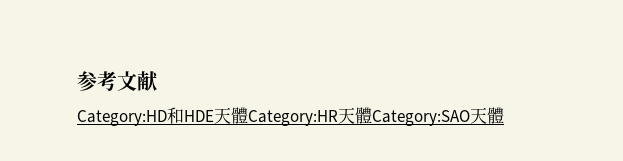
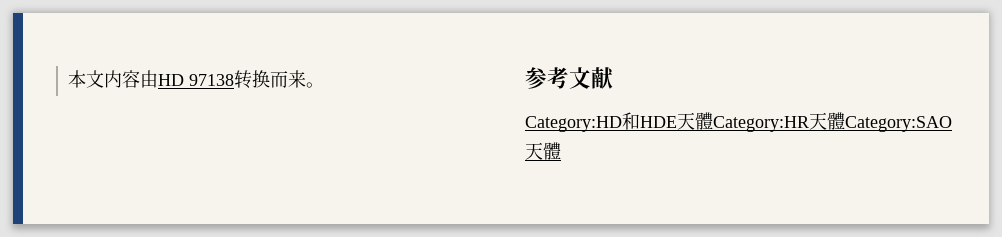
(77, 81) none -> [68,70,325,89] 本文内容由HD 97138转换而来。 //

